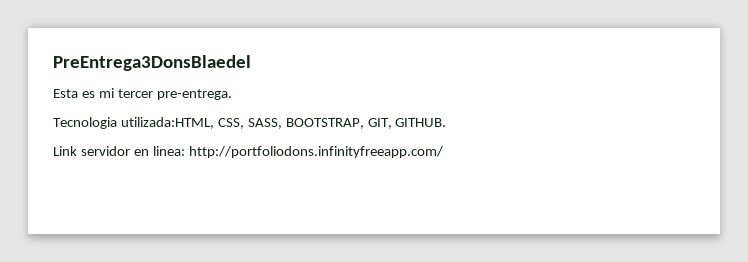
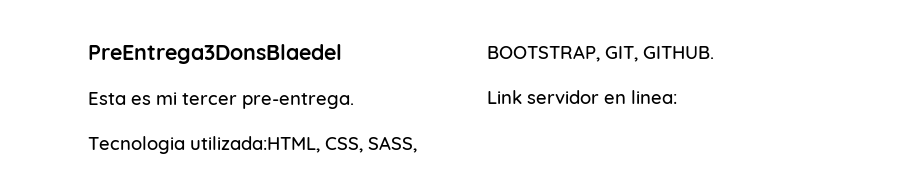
[188,146,443,158] http://portfoliodons.infinityfreeapp.com/ -> (677, 97) none

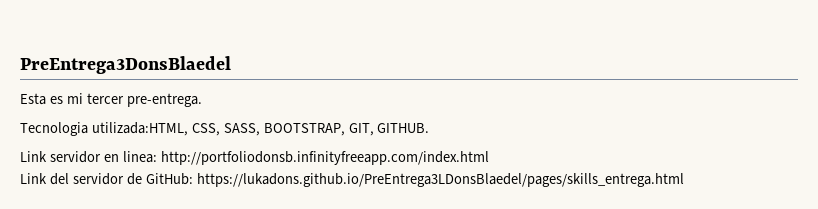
(677, 97) none -> [160,151,489,165] [20,173,684,187] http://portfoliodonsb.infinityfreeapp.com/index.html // Link del servidor de GitHub: https://lukadons.github.io/PreEntrega3LDonsBlaedel/pages/skills_entrega.html

